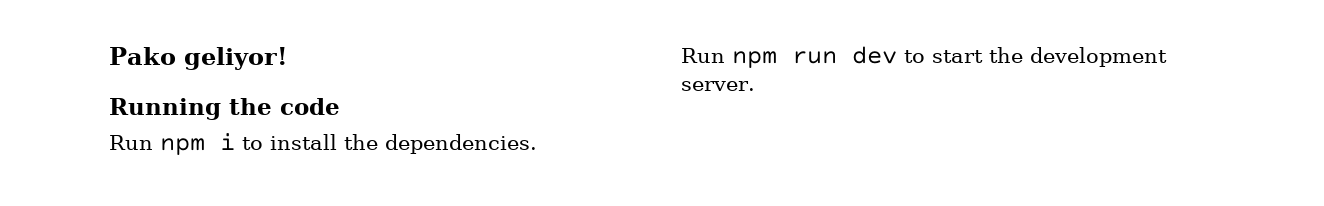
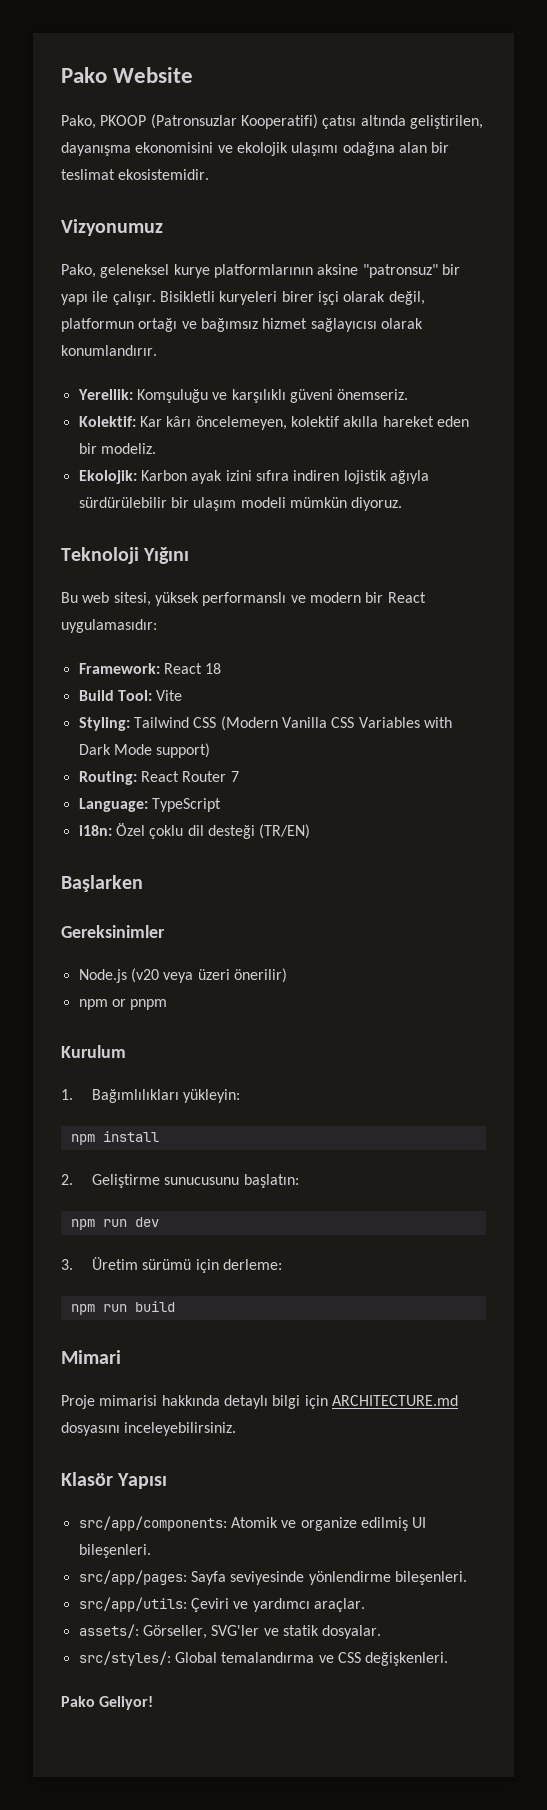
[109,47,288,70] [109,98,340,120] [109,133,537,155] [681,46,1167,68] [681,81,755,91] Pako geliyor! // Running the code // Run npm i to install the dependencies. // Run npm run dev to start the development server. -> [61,67,194,83] [61,114,483,129] [61,142,450,156] [61,169,210,180] [61,219,163,236] [61,264,460,278] [61,291,425,305] [61,318,423,332] [61,345,157,356] [77,389,409,403] [78,416,469,430] [78,443,156,454] [78,470,429,484] [78,497,403,511] [61,547,190,564] [61,592,426,606] [61,619,157,633] [78,663,222,674] [78,690,183,701] [78,716,452,731] [78,743,211,758] [78,771,239,785] [78,798,221,812] [78,823,311,839] [61,875,143,892] [61,925,165,938] [78,968,287,983] [78,999,168,1010] [61,1045,126,1058] [61,1089,241,1103] [70,1131,159,1145] [61,1174,299,1188] [70,1217,159,1230] [61,1257,282,1273] [70,1301,175,1315] [61,1350,121,1364] [61,1395,458,1409] [61,1422,237,1436] [61,1472,168,1489] [78,1516,427,1531] [78,1544,151,1558] [78,1570,467,1585] [78,1597,365,1612] [78,1624,382,1639] [78,1651,449,1666] [61,1696,154,1710] Pako Website // Pako, PKOOP (Patronsuzlar Kooperatifi) çatısı altında geliştirilen, dayanışma ekonomisini ve ekolojik ulaşımı odağına alan bir teslimat ekosistemidir. // Vizyonumuz // Pako, geleneksel kurye platformlarının aksine "patronsuz" bir yapı ile çalışır. Bisikletli kuryeleri birer işçi olarak değil, platformun ortağı ve bağımsız hizmet sağlayıcısı olarak konumlandırır. // Yerellik: Komşuluğu ve karşılıklı güveni önemseriz. // Kolektif: Kar kârı öncelemeyen, kolektif akılla hareket eden bir modeliz. // Ekolojik: Karbon ayak izini sıfıra indiren lojistik ağıyla sürdürülebilir bir ulaşım modeli mümkün diyoruz. // Teknoloji Yığını // Bu web sitesi, yüksek performanslı ve modern bir React uygulamasıdır: // Framework: React 18 // Build Tool: Vite // Styling: Tailwind CSS (Modern Vanilla CSS Variables with Dark Mode support) // Routing: React Router 7 // Language: TypeScript // i18n: Özel çoklu dil desteği (TR/EN) // Başlarken // Gereksinimler // Node.js (v20 veya üzeri önerilir) // npm or pnpm // Kurulum // 1. Bağımlılıkları yükleyin: // npm install // 2. Geliştirme sunucusunu başlatın: // npm run dev // 3. Üretim sürümü için derleme: // npm run build // Mimari // Proje mimarisi hakkında detaylı bilgi için ARCHITECTURE.md dosyasını inceleyebilirsiniz. // Klasör Yapısı // src/app/components: Atomik ve organize edilmiş UI bileşenleri. // src/app/pages: Sayfa seviyesinde yönlendirme bileşenleri. // src/app/utils: Çeviri ve yardımcı araçlar. // assets/: Görseller, SVG'ler ve statik dosyalar. // src/styles/: Global temalandırma ve CSS değişkenleri. // Pako Geliyor!

